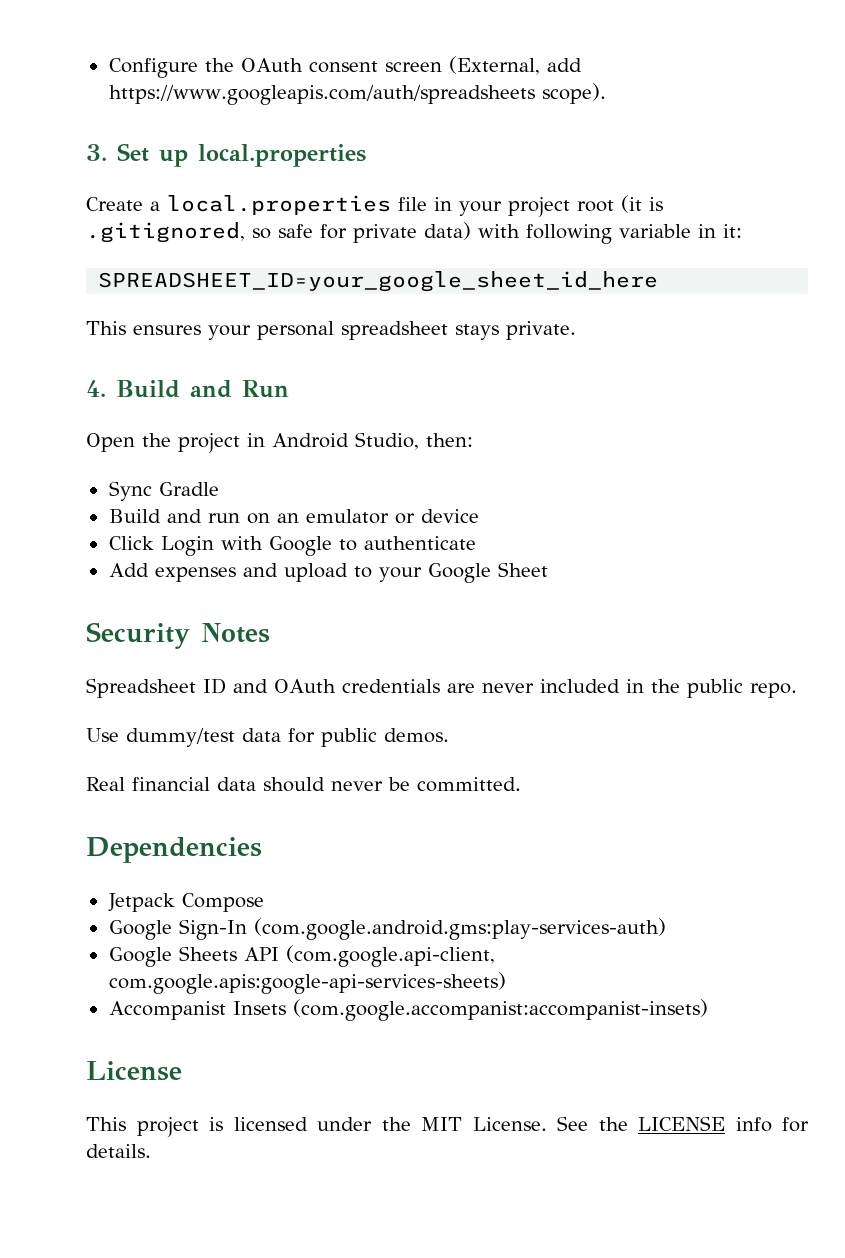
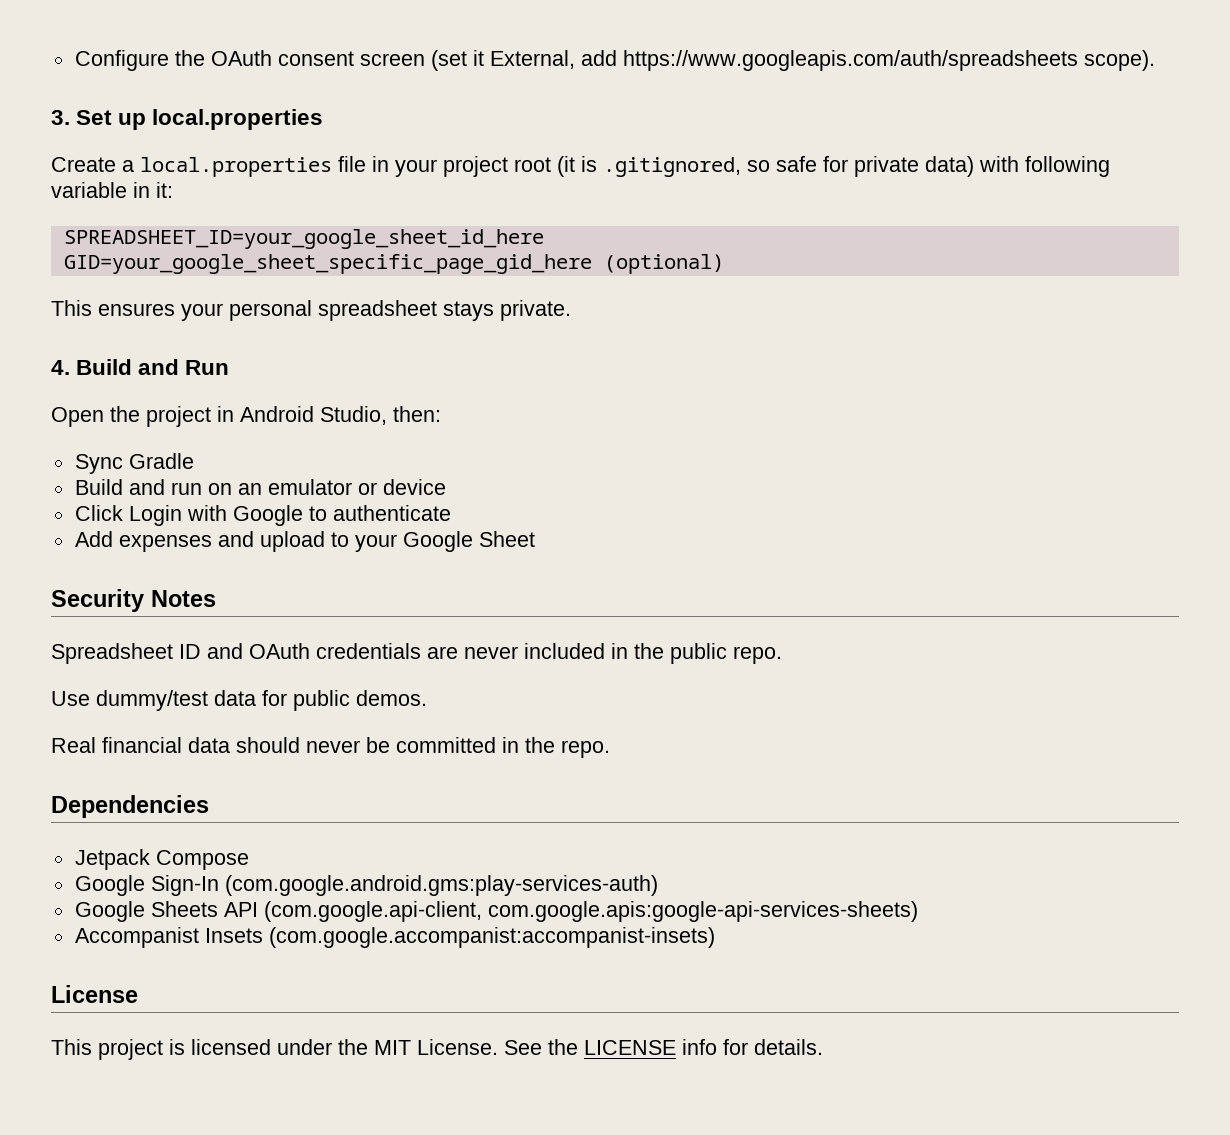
[448,56,540,75] (External, -> [430,50,575,71] (set it External,
(659, 281) none -> [63,254,724,274] // GID=your_google_sheet_specific_page_gid_here (optional)
[417,777,521,792] committed. -> [396,737,610,758] committed in the repo.

